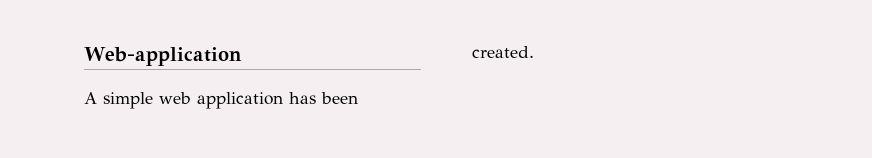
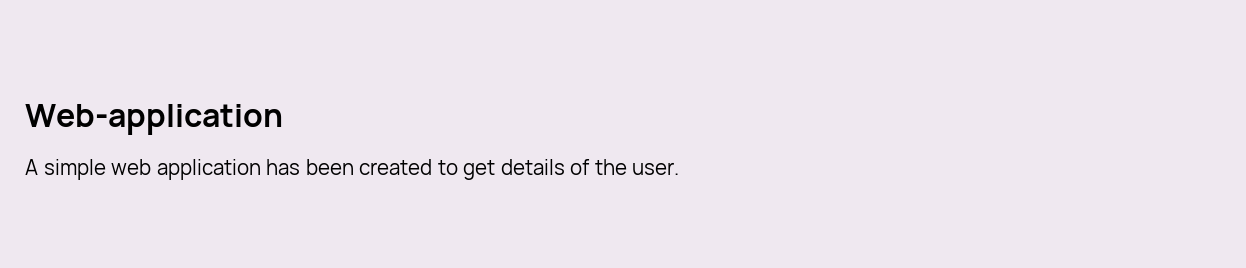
[472,46,534,58] created. -> [359,159,680,180] created to get details of the user.

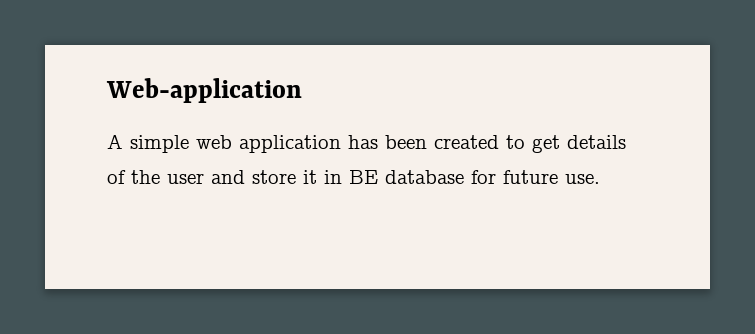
[632,162,680,175] user. -> [167,170,600,184] user and store it in BE database for future use.

